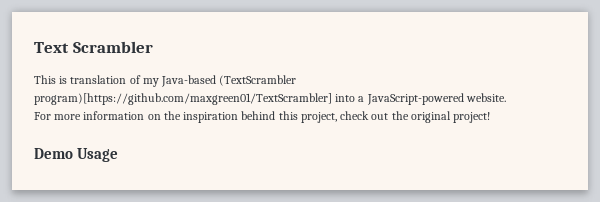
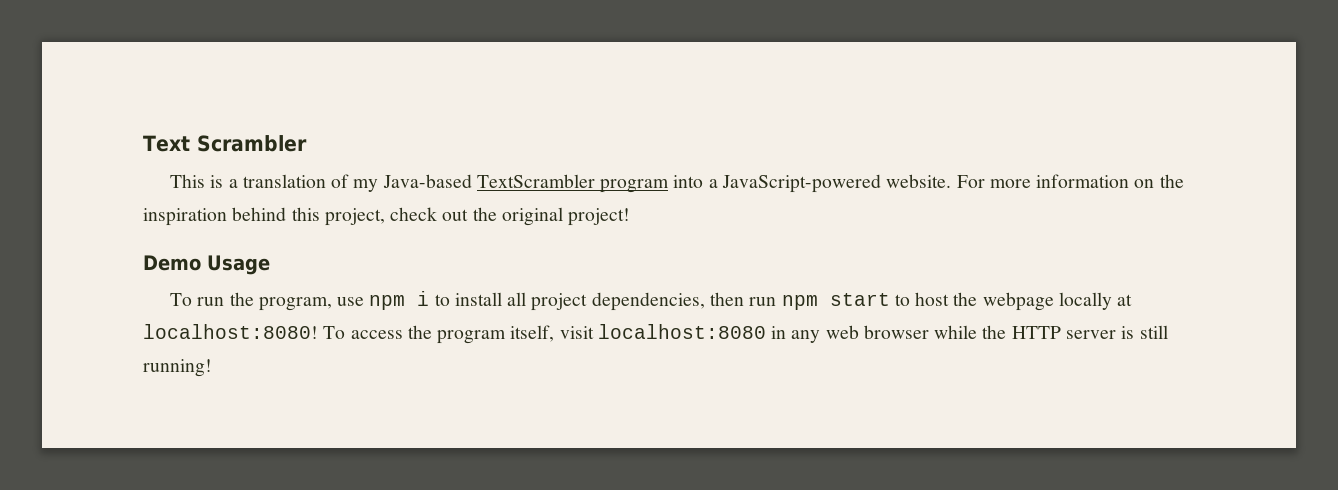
(68, 80) none -> [228,179,238,188] a
[219,75,297,86] [34,93,332,105] (TextScrambler program)[https://github.com/maxgreen01/TextScrambler] -> [476,174,670,193] TextScrambler program
(119, 155) none -> [170,291,1133,311] [143,324,1168,344] [143,359,212,377] // To run the program, use npm i to install all project dependencies, then run npm start to host the webpage locally at localhost:8080! To access the program itself, visit localhost:8080 in any web browser while the HTTP server is still running!

